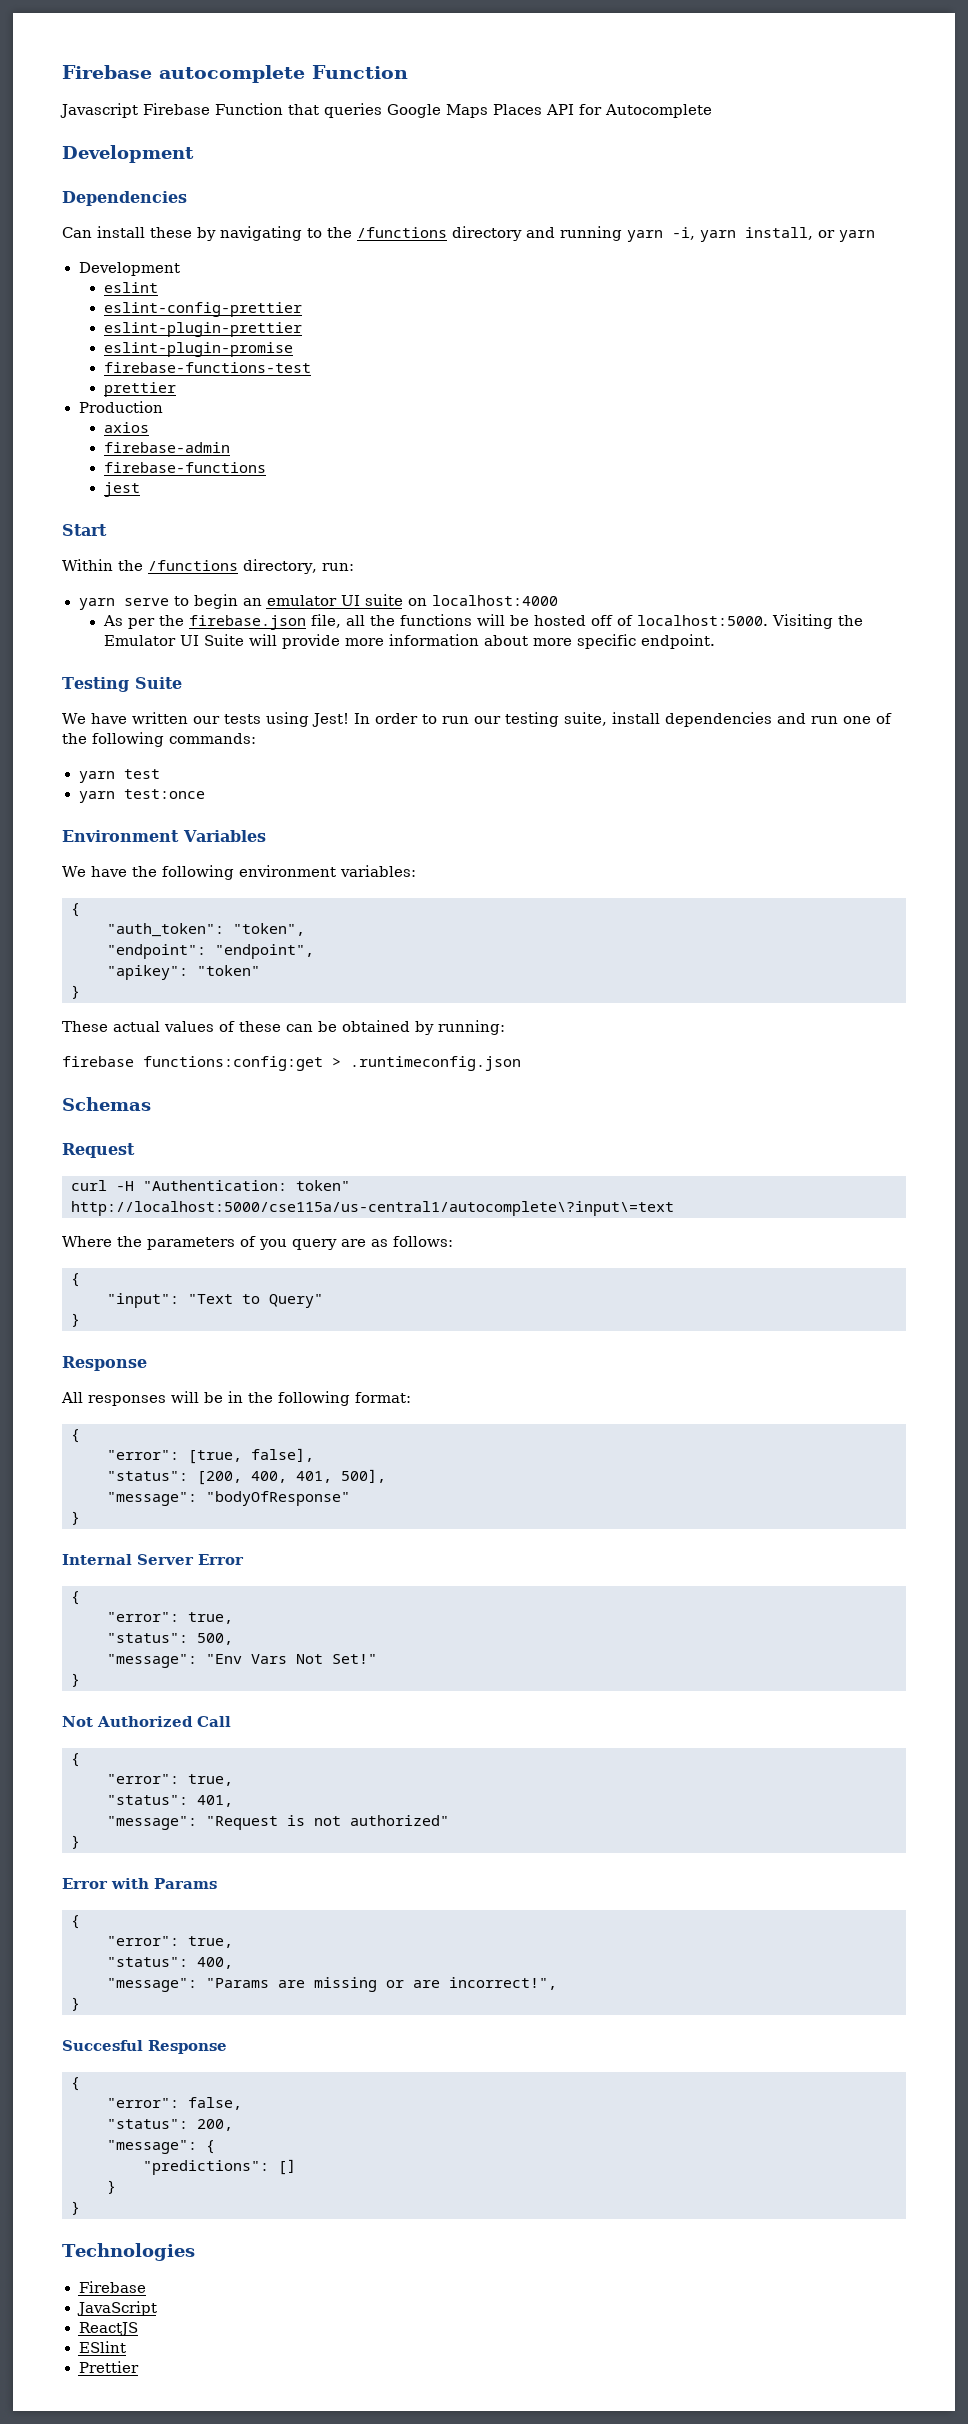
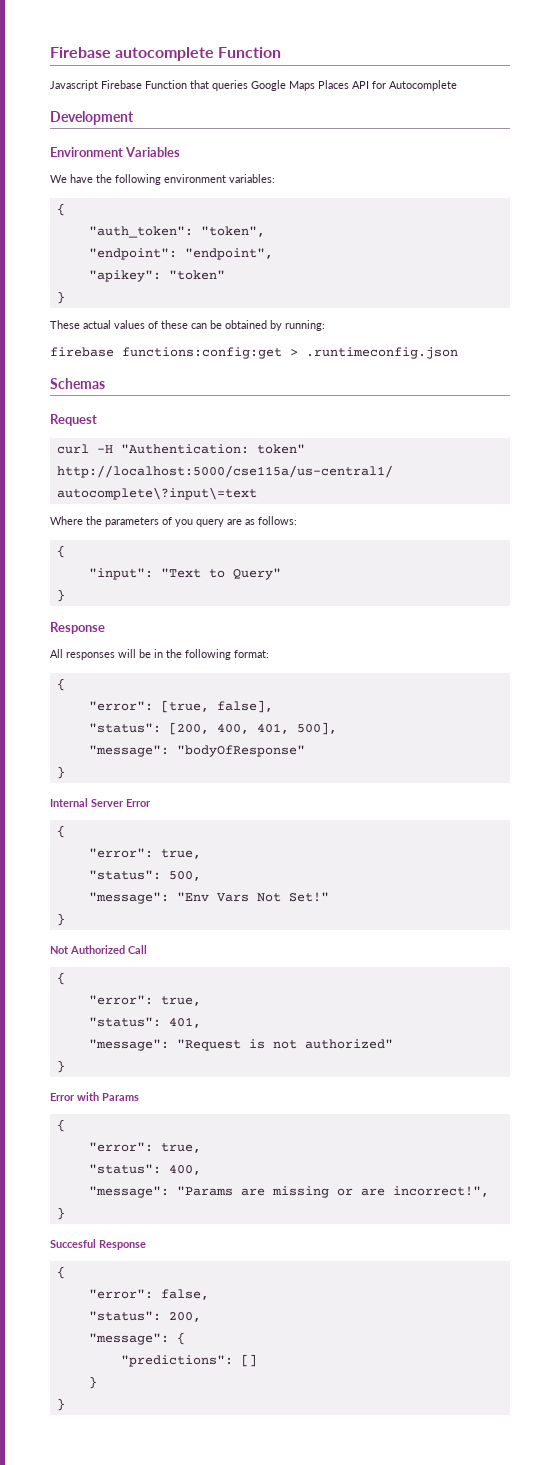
[62,191,187,206] [62,226,875,242] [78,262,180,276] [103,282,158,293] [103,302,302,317] [103,322,302,337] [103,342,293,357] [103,362,311,373] [103,382,176,397] [78,401,163,413] [103,422,149,433] [103,442,230,453] [103,462,266,473] [103,482,140,497] [62,524,107,536] [62,559,354,574] [78,594,558,610] [102,614,863,630] [103,634,715,649] [62,677,182,692] [62,712,892,727] [62,732,256,747] [78,769,160,783] [78,789,205,803] // Dependencies // Can install these by navigating to the /functions directory and running yarn -i, yarn install, or yarn // Development // eslint // eslint-config-prettier // eslint-plugin-prettier // eslint-plugin-promise // firebase-functions-test // prettier // Production // axios // firebase-admin // firebase-functions // jest // Start // Within the /functions directory, run: // yarn serve to begin an emulator UI suite on localhost:4000 // As per the firebase.json file, all the functions will be hosted off of localhost:5000. Visiting the Emulator UI Suite will provide more information about more specific endpoint. // Testing Suite // We have written our tests using Jest! In order to run our testing suite, install dependencies and run one of the following commands: // yarn test // yarn test:once -> (134, 118) none
[62,2243,195,2261] [78,2281,146,2293] [76,2301,157,2316] [78,2322,138,2336] [78,2341,126,2353] [78,2361,139,2373] // Technologies // Firebase // JavaScript // ReactJS // ESlint // Prettier -> (65, 1404) none

